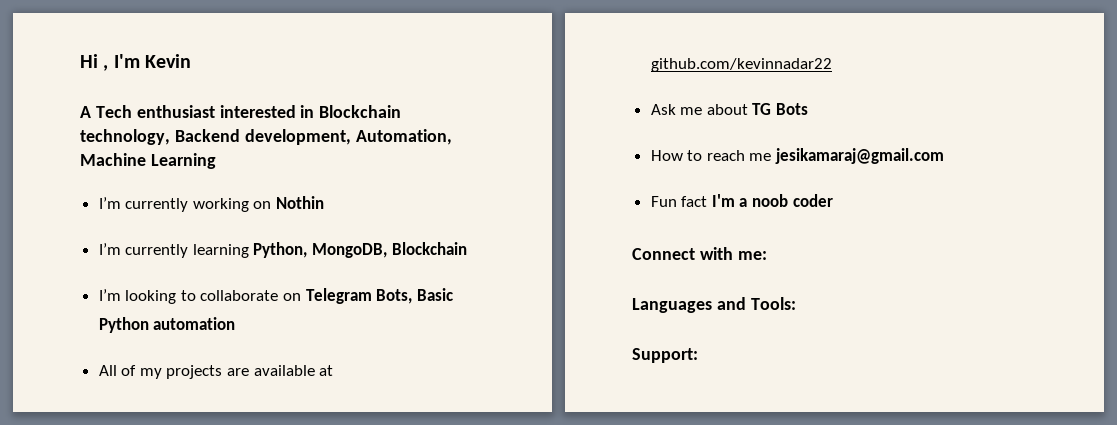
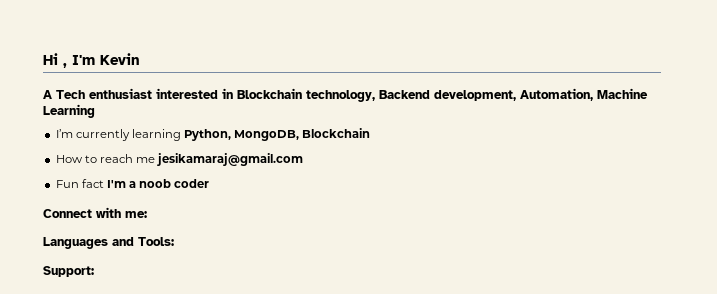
[98,196,325,212] // I’m currently working on Nothin -> (95, 111) none
[98,288,453,304] [98,317,236,333] [98,365,334,379] [650,58,832,72] [650,103,809,115] // I’m looking to collaborate on Telegram Bots, Basic Python automation // All of my projects are available at github.com/kevinnadar22 // Ask me about TG Bots -> (371, 133) none

